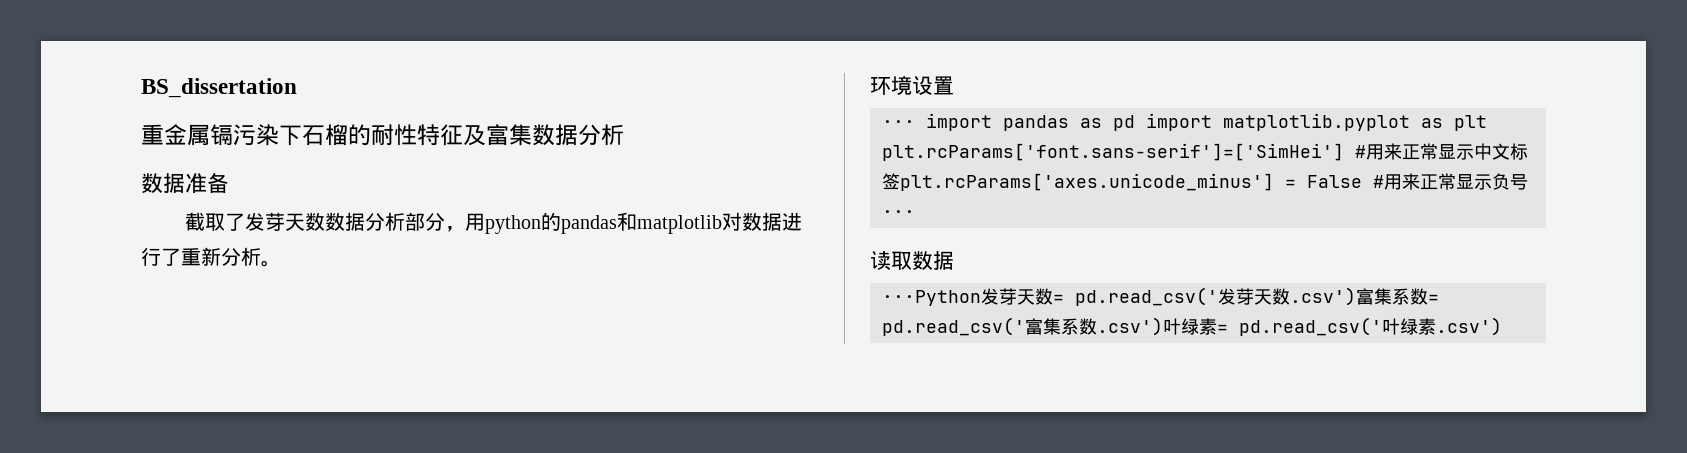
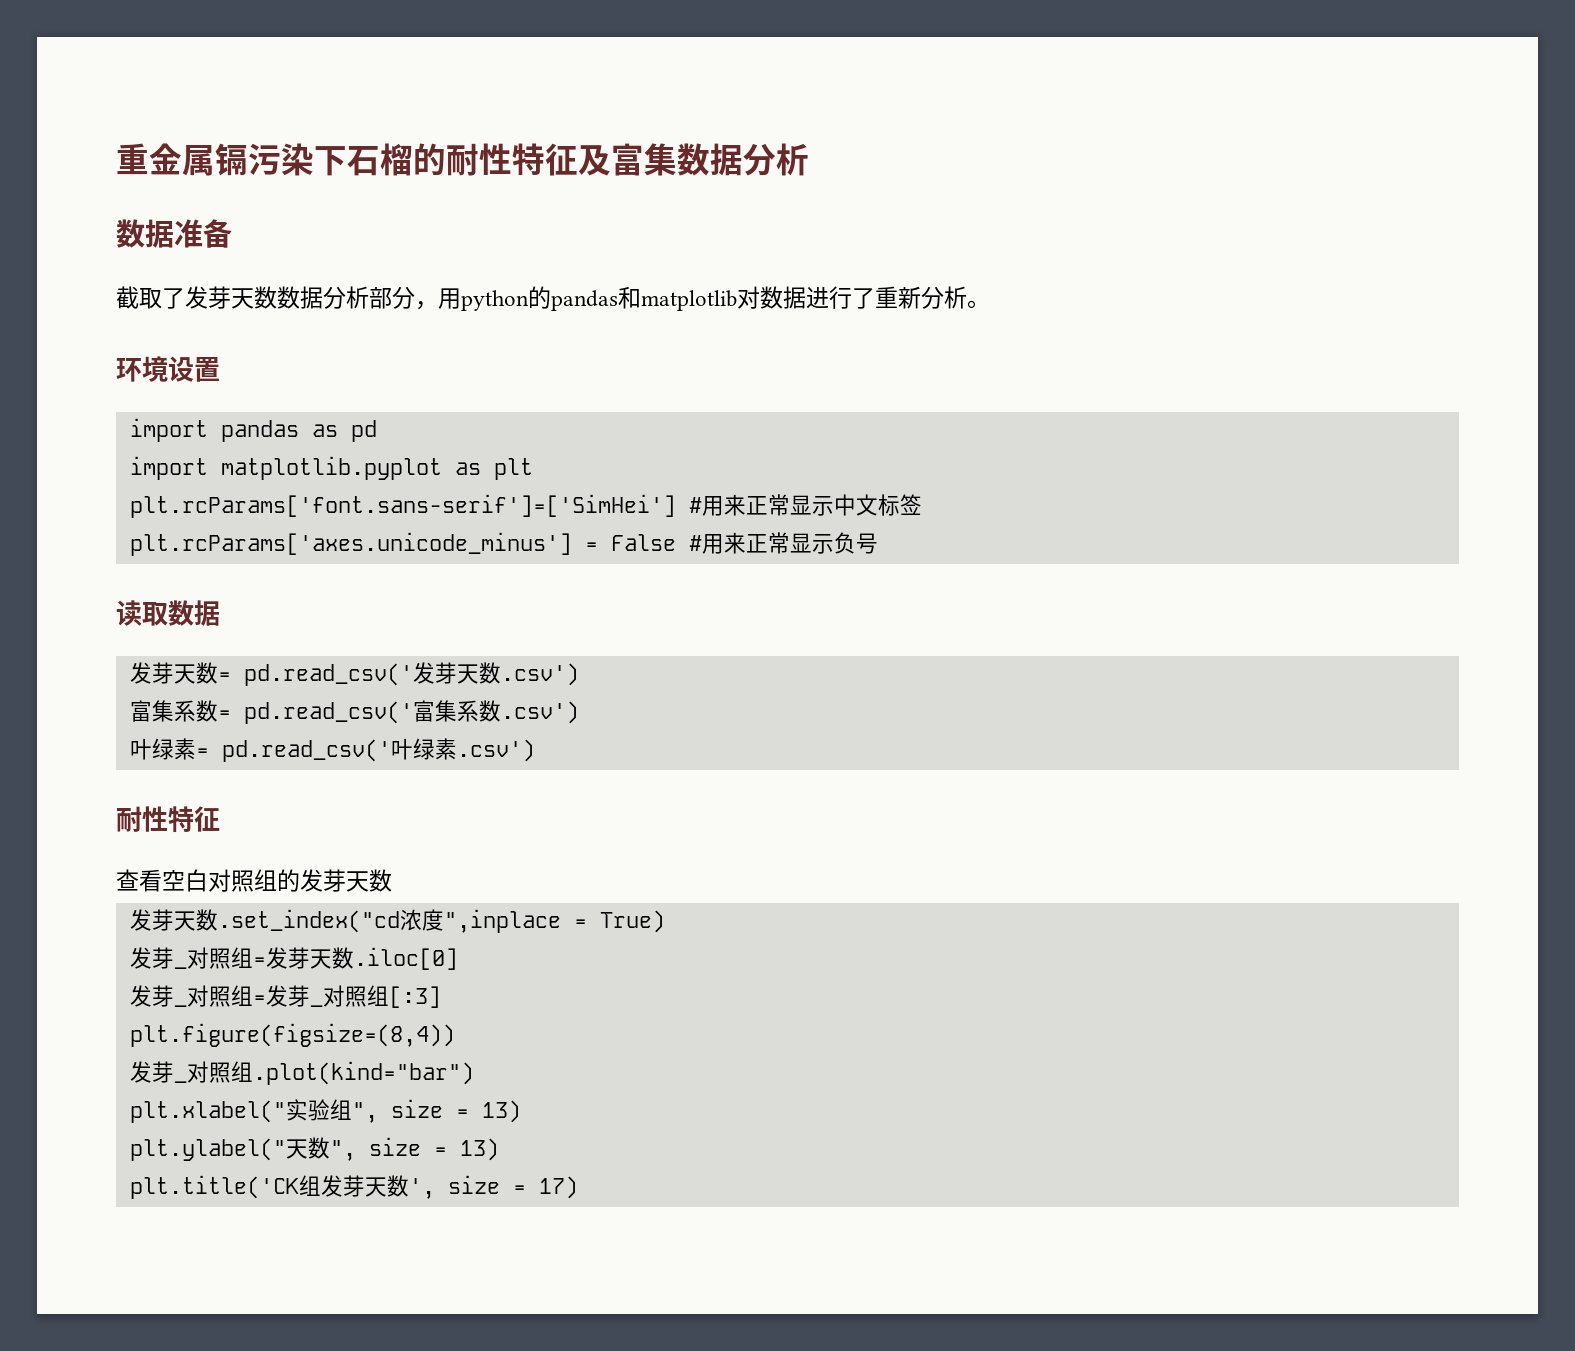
[141,78,297,98] BS_dissertation // -> (116, 159) none
[882,120,915,128] ··· -> (220, 369) none
(1135, 123) none -> (377, 431) //
(900, 181) none -> (922, 504) //
[882,210,915,218] ··· -> (878, 543) none
[882,290,981,306] ···Python -> (220, 613) none
(1356, 296) none -> (579, 674) //
(1163, 326) none -> (579, 712) //
(1502, 326) none -> [116,806,220,833] [116,869,392,892] [129,909,665,933] [129,947,458,970] [129,985,441,1008] [129,1023,455,1047] [129,1061,474,1085] [129,1099,521,1123] [129,1137,499,1161] [129,1175,578,1199] // 耐性特征 // 查看空白对照组的发芽天数 // 发芽天数.set_index("cd浓度",inplace = True) // 发芽_对照组=发芽天数.iloc[0] // 发芽_对照组=发芽_对照组[:3] // plt.figure(figsize=(8,4)) // 发芽_对照组.plot(kind="bar") // plt.xlabel("实验组", size = 13) // plt.ylabel("天数", size = 13) // plt.title('CK组发芽天数', size = 17)

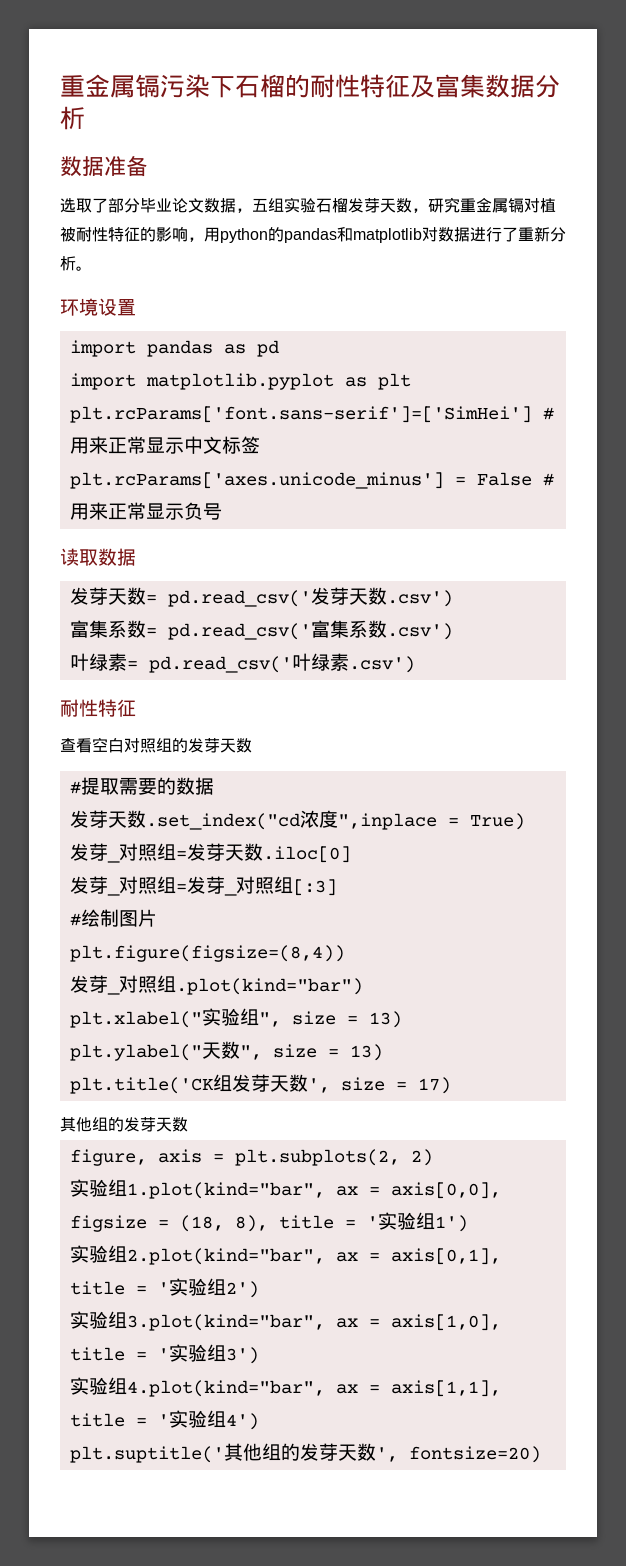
[116,286,415,309] 截取了发芽天数数据分析部分 -> [60,197,556,213] [60,226,188,242] 选取了部分毕业论文数据，五组实验石榴发芽天数，研究重金属镉对植被耐性特征的影响
(392, 880) none -> [69,777,214,795] // #提取需要的数据
(441, 997) none -> [69,909,157,927] // #绘制图片
(578, 1187) none -> [60,1117,188,1132] [69,1149,433,1166] [69,1179,501,1199] [69,1212,468,1232] [69,1245,501,1265] [69,1278,259,1298] [69,1311,501,1331] [69,1344,259,1364] [69,1377,501,1397] [69,1410,259,1430] [69,1443,541,1463] // 其他组的发芽天数 // figure, axis = plt.subplots(2, 2) // 实验组1.plot(kind="bar", ax = axis[0,0], figsize = (18, 8), title = '实验组1') // 实验组2.plot(kind="bar", ax = axis[0,1], title = '实验组2') // 实验组3.plot(kind="bar", ax = axis[1,0], title = '实验组3') // 实验组4.plot(kind="bar", ax = axis[1,1], title = '实验组4') // plt.suptitle('其他组的发芽天数', fontsize=20)

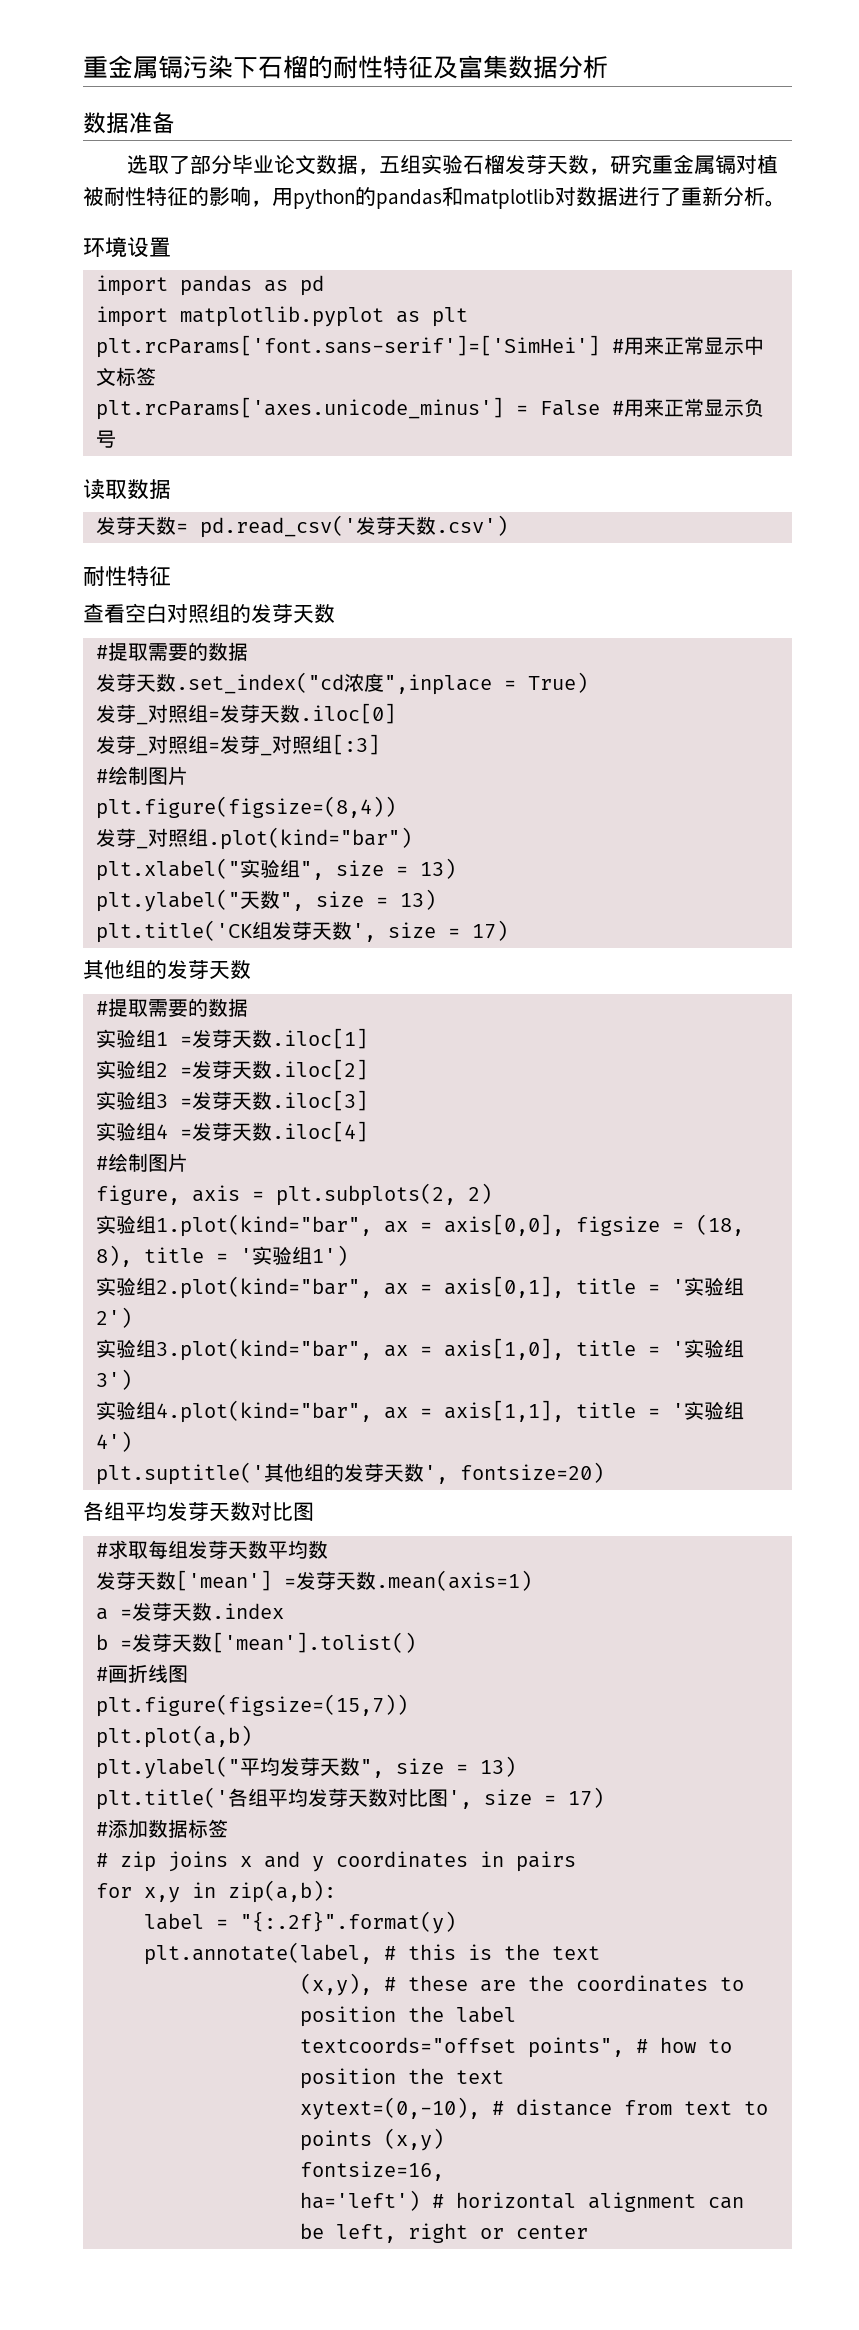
[69,620,453,640] [69,653,415,673] // 富集系数= pd.read_csv('富集系数.csv') // 叶绿素= pd.read_csv('叶绿素.csv') -> (508, 525) none
(188, 1124) none -> [95,998,248,1017] [95,1028,368,1049] [95,1059,368,1080] [95,1090,368,1111] [95,1121,368,1142] [95,1153,188,1172] // #提取需要的数据 // 实验组1 =发芽天数.iloc[1] // 实验组2 =发芽天数.iloc[2] // 实验组3 =发芽天数.iloc[3] // 实验组4 =发芽天数.iloc[4] // #绘制图片
(541, 1454) none -> [83,1501,314,1521] [95,1540,328,1559] [95,1570,532,1591] [95,1602,284,1621] [95,1632,416,1653] [95,1664,188,1683] [95,1694,408,1717] [95,1725,252,1748] [95,1756,516,1779] [95,1787,604,1810] [95,1819,228,1839] [95,1851,576,1872] [95,1880,336,1903] [143,1911,456,1934] [143,1942,600,1965] [299,1973,744,1996] [299,2006,516,2027] [299,2037,732,2058] [299,2068,504,2089] [299,2097,768,2120] [299,2128,444,2151] [299,2161,444,2181] [299,2190,744,2212] [299,2223,588,2243] // 各组平均发芽天数对比图 // #求取每组发芽天数平均数 // 发芽天数['mean'] =发芽天数.mean(axis=1) // a =发芽天数.index // b =发芽天数['mean'].tolist() // #画折线图 // plt.figure(figsize=(15,7)) // plt.plot(a,b) // plt.ylabel("平均发芽天数", size = 13) // plt.title('各组平均发芽天数对比图', size = 17) // #添加数据标签 // # zip joins x and y coordinates in pairs // for x,y in zip(a,b): // label = "{:.2f}".format(y) // plt.annotate(label, # this is the text // (x,y), # these are the coordinates to position the label // textcoords="offset points", # how to position the text // xytext=(0,-10), # distance from text to points (x,y) // fontsize=16, // ha='left') # horizontal alignment can be left, right or center

